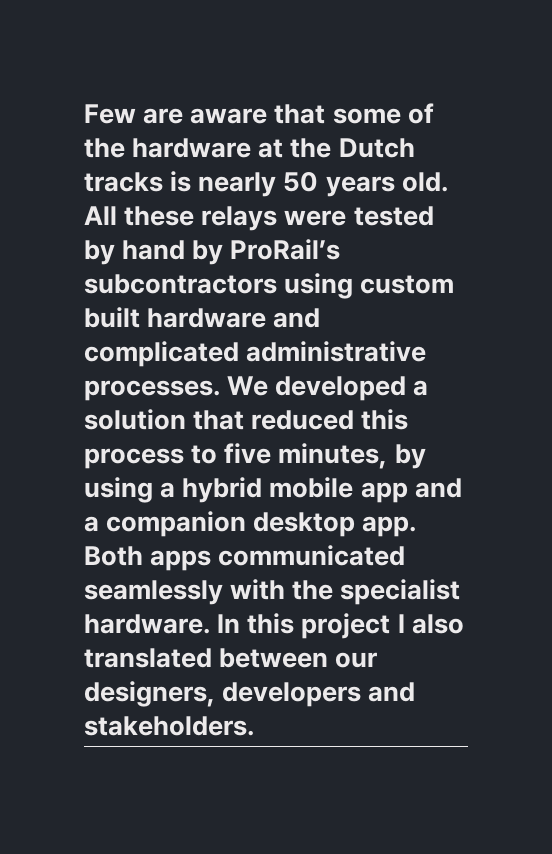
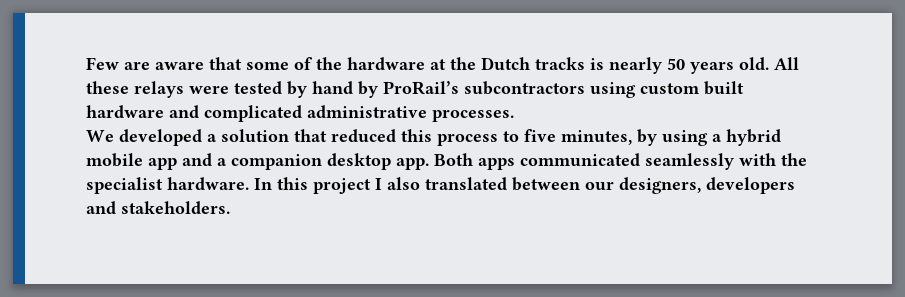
(220, 390) none -> (514, 116) //

